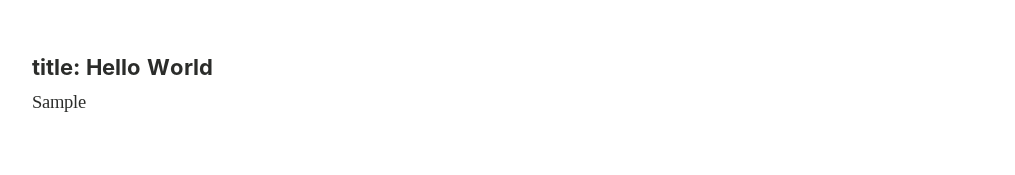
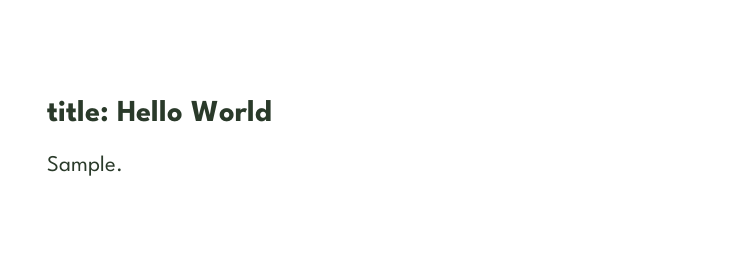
[32,95,86,112] Sample -> [47,155,123,176] Sample.

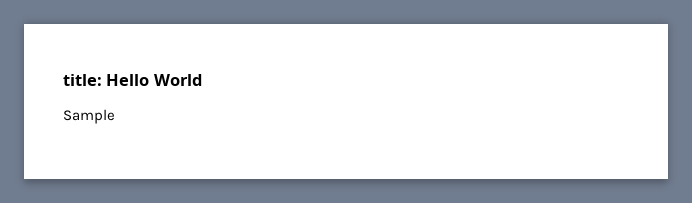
[47,155,123,176] Sample. -> [63,109,115,124] Sample

